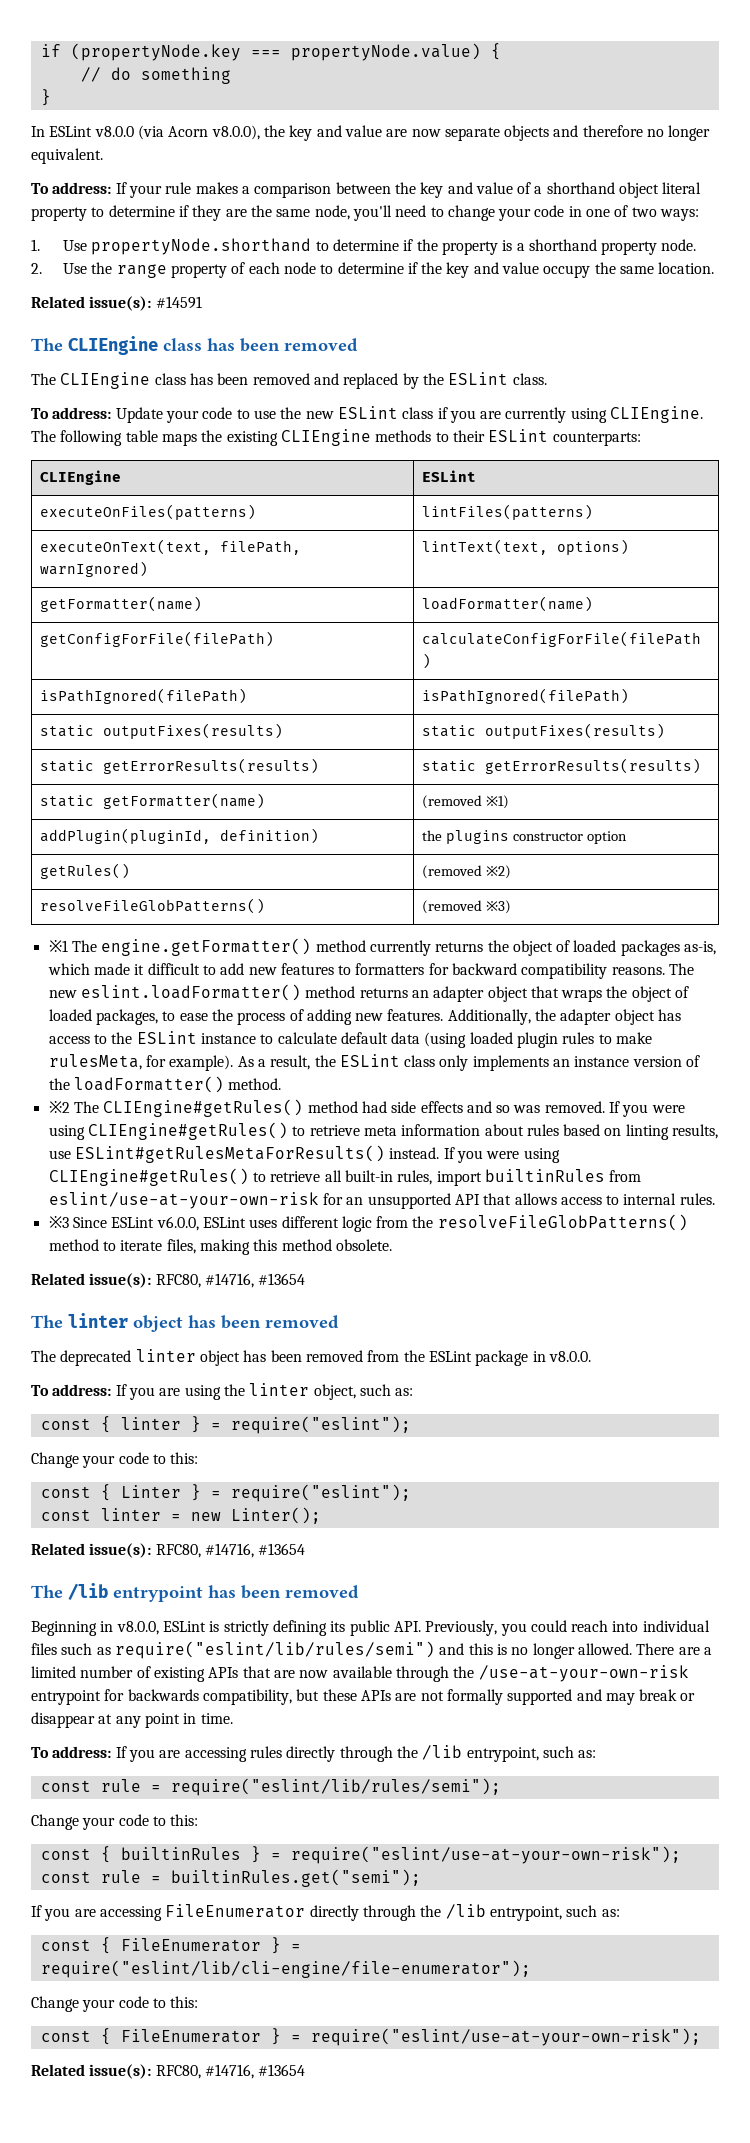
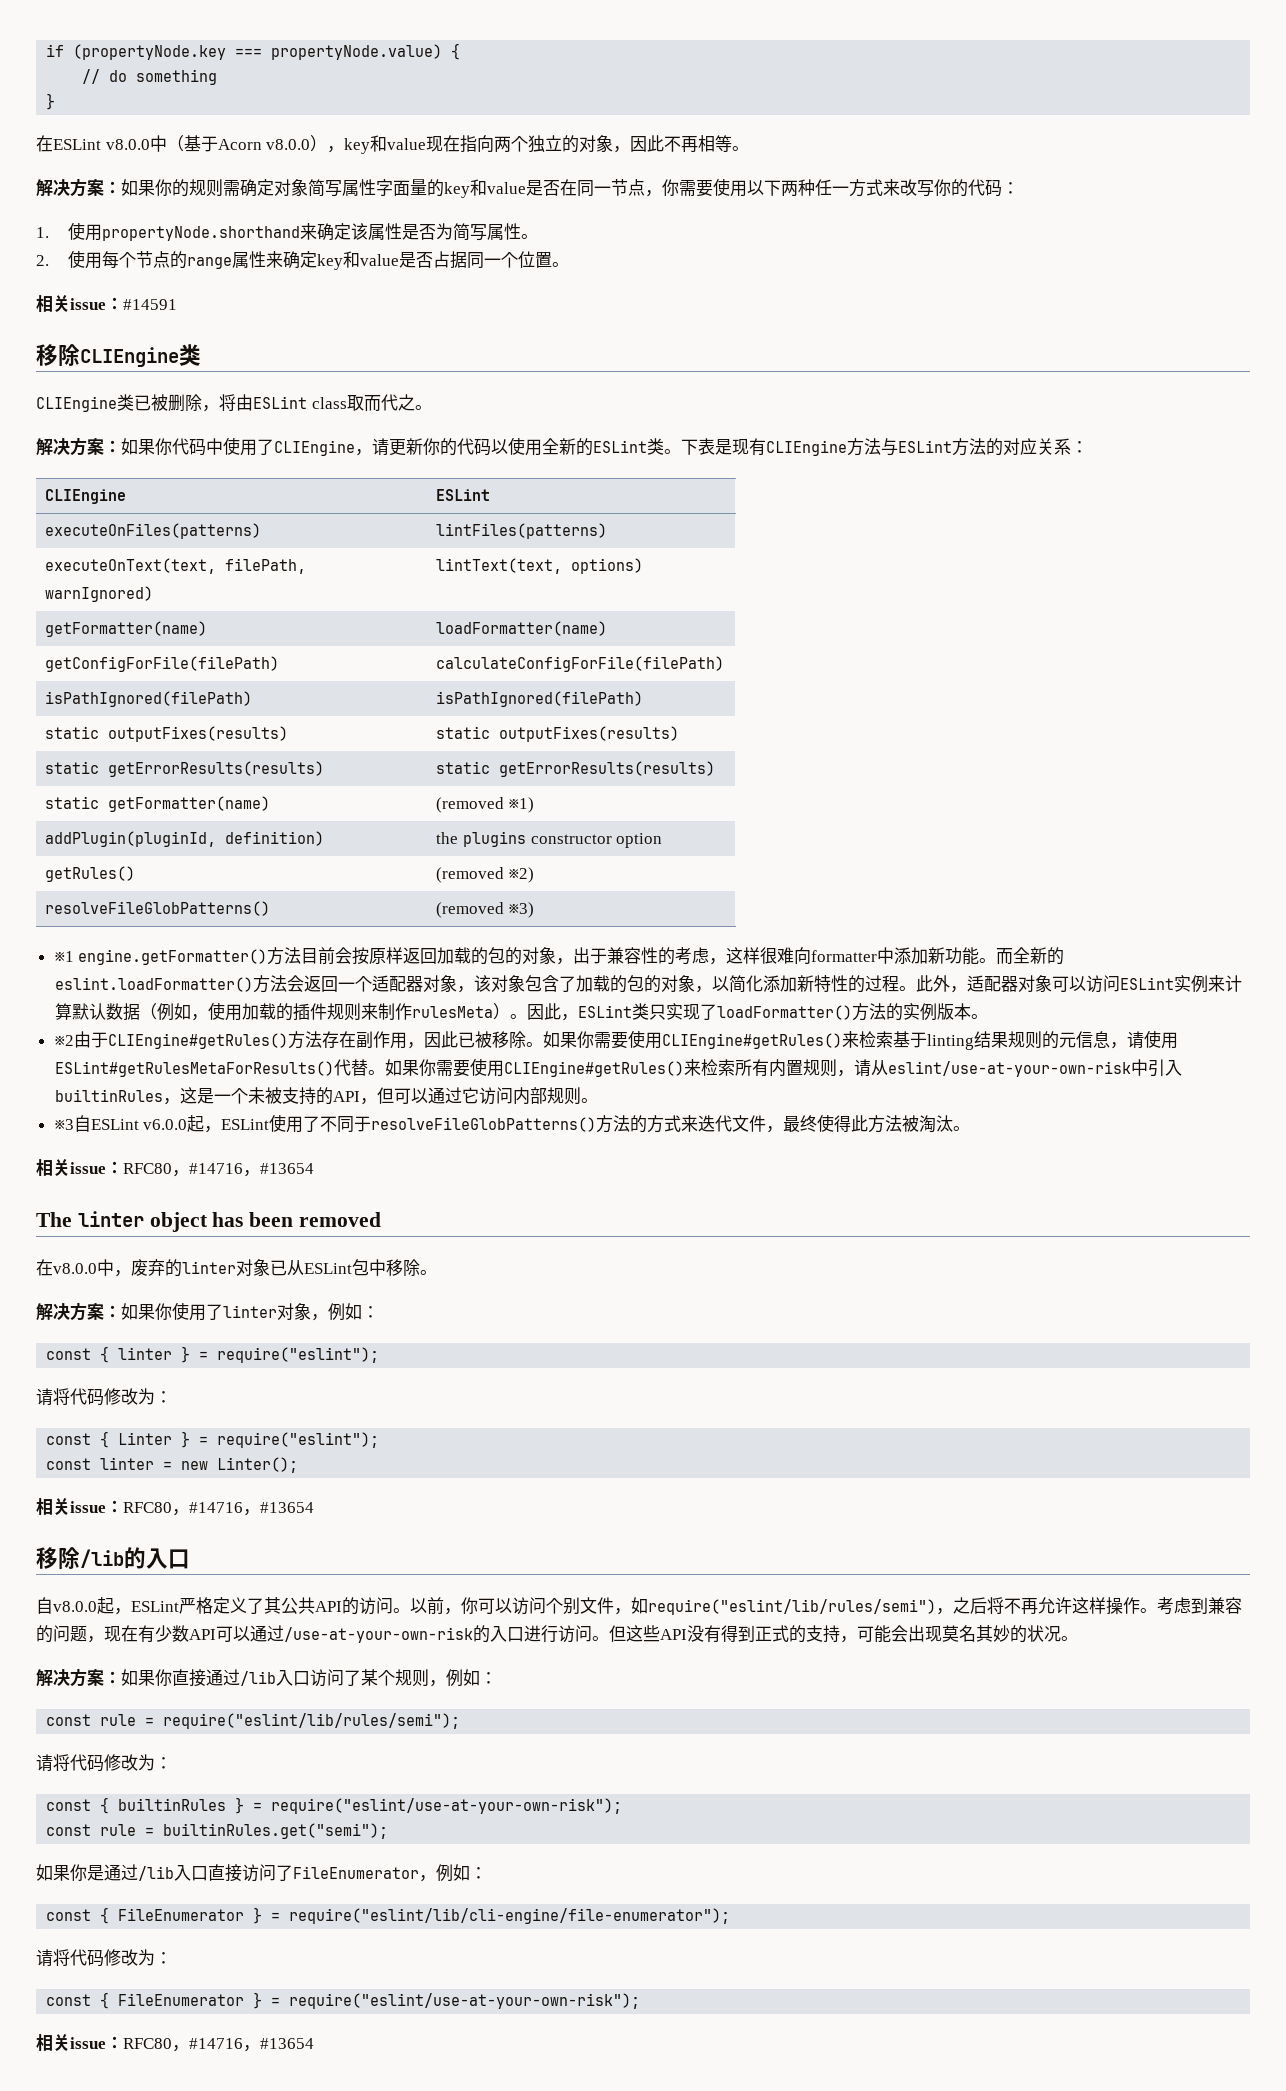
[31,126,45,137] In -> [36,135,53,152] 在
[137,125,711,141] [31,148,103,164] [31,182,702,198] [31,205,700,221] [31,238,697,255] [31,262,715,278] [31,296,202,311] [31,336,358,355] [31,372,547,389] [31,406,704,423] [31,429,641,446] (via Acorn v8.0.0), the key and value are now separate objects and therefore no longer equivalent. // To address: If your rule makes a comparison between the key and value of a shorthand object literal property to determine if they are the same node, you'll need to change your code in one of two ways: // 1. Use propertyNode.shorthand to determine if the property is a shorthand property node. // 2. Use the range property of each node to determine if the key and value occupy the same location. // Related issue(s): #14591 // The CLIEngine class has been removed // The CLIEngine class has been removed and replaced by the ESLint class. // To address: Update your code to use the new ESLint class if you are currently using CLIEngine. The following table maps the existing CLIEngine methods to their ESLint counterparts: -> [149,135,750,154] [36,178,1019,198] [36,222,538,241] [36,250,569,270] [36,295,177,312] [36,344,201,367] [36,394,432,412] [36,437,1088,456] 中（基于Acorn v8.0.0），key和value现在指向两个独立的对象，因此不再相等。 // 解决方案：如果你的规则需确定对象简写属性字面量的key和value是否在同一节点，你需要使用以下两种任一方式来改写你的代码： // 1.使用propertyNode.shorthand来确定该属性是否为简写属性。 // 2.使用每个节点的range属性来确定key和value是否占据同一个位置。 // 相关issue：#14591 // 移除CLIEngine类 // CLIEngine类已被删除，将由ESLint class取而代之。 // 解决方案：如果你代码中使用了CLIEngine，请更新你的代码以使用全新的ESLint类。下表是现有CLIEngine方法与ESLint方法的对应关系：
[71,938,717,956] [47,963,695,979] [48,984,690,1002] [48,1009,682,1025] [48,1031,653,1048] [48,1054,701,1071] [48,1076,282,1093] [48,1099,685,1117] [48,1122,719,1140] [48,1145,560,1163] [48,1168,642,1186] [48,1192,715,1209] [48,1214,688,1232] [48,1239,392,1255] [31,1273,254,1288] The engine.getFormatter() method currently returns the object of loaded packages as-is, which made it difficult to add new features to formatters for backward compatibility reasons. The new eslint.loadFormatter() method returns an adapter object that wraps the object of loaded packages, to ease the process of adding new features. Additionally, the adapter object has access to the ESLint instance to calculate default data (using loaded plugin rules to make rulesMeta, for example). As a result, the ESLint class only implements an instance version of the loadFormatter() method. // ※2 The CLIEngine#getRules() method had side effects and so was removed. If you were using CLIEngine#getRules() to retrieve meta information about rules based on linting results, use ESLint#getRulesMetaForResults() instead. If you were using CLIEngine#getRules() to retrieve all built-in rules, import builtinRules from eslint/use-at-your-own-risk for an unsupported API that allows access to internal rules. // ※3 Since ESLint v6.0.0, ESLint uses different logic from the resolveFileGlobPatterns() method to iterate files, making this method obsolete. // Related issue(s): RFC80, #14716, -> [78,947,1065,965] [54,975,1242,993] [54,1002,988,1021] [54,1030,1178,1050] [54,1058,1182,1077] [54,1087,598,1105] [54,1114,971,1133] [36,1159,260,1177] engine.getFormatter()方法目前会按原样返回加载的包的对象，出于兼容性的考虑，这样很难向formatter中添加新功能。而全新的eslint.loadFormatter()方法会返回一个适配器对象，该对象包含了加载的包的对象，以简化添加新特性的过程。此外，适配器对象可以访问ESLint实例来计算默认数据（例如，使用加载的插件规则来制作rulesMeta）。因此，ESLint类只实现了loadFormatter()方法的实例版本。 // ※2由于CLIEngine#getRules()方法存在副作用，因此已被移除。如果你需要使用CLIEngine#getRules()来检索基于linting结果规则的元信息，请使用ESLint#getRulesMetaForResults()代替。如果你需要使用CLIEngine#getRules()来检索所有内置规则，请从eslint/use-at-your-own-risk中引入builtinRules，这是一个未被支持的API，但可以通过它访问内部规则。 // ※3自ESLint v6.0.0起，ESLint使用了不同于resolveFileGlobPatterns()方法的方式来迭代文件，最终使得此方法被淘汰。 // 相关issue：RFC80，#14716，
[31,1349,591,1366] [31,1383,414,1400] The deprecated linter object has been removed from the ESLint package in v8.0.0. // To address: If you are using the linter object, such as: -> [36,1259,437,1277] [36,1302,379,1321] 在v8.0.0中，废弃的linter对象已从ESLint包中移除。 // 解决方案：如果你使用了linter对象，例如：
[31,1452,199,1468] Change your code to this: -> [36,1388,172,1406] 请将代码修改为：
[31,1543,306,1558] [31,1583,359,1602] [31,1620,710,1636] [31,1641,712,1659] [31,1665,689,1682] [31,1689,696,1705] [31,1712,233,1728] [31,1745,597,1762] Related issue(s): RFC80, #14716, #13654 // The /lib entrypoint has been removed // Beginning in v8.0.0, ESLint is strictly defining its public API. Previously, you could reach into individual files such as require("eslint/lib/rules/semi") and this is no longer allowed. There are a limited number of existing APIs that are now available through the /use-at-your-own-risk entrypoint for backwards compatibility, but these APIs are not formally supported and may break or disappear at any point in time. // To address: If you are accessing rules directly through the /lib entrypoint, such as: -> [36,1498,314,1516] [36,1547,190,1569] [36,1597,1242,1615] [36,1625,1078,1643] [36,1668,497,1687] 相关issue：RFC80，#14716，#13654 // 移除/lib的入口 // 自v8.0.0起，ESLint严格定义了其公共API的访问。以前，你可以访问个别文件，如require("eslint/lib/rules/semi")，之后将不再允许这样操作。考虑到兼容的问题，现在有少数API可以通过/use-at-your-own-risk的入口进行访问。但这些API没有得到正式的支持，可能会出现莫名其妙的状况。 // 解决方案：如果你直接通过/lib入口访问了某个规则，例如：
[31,1814,199,1830] Change your code to this: -> [36,1754,172,1772] 请将代码修改为：
[31,1904,620,1921] If you are accessing FileEnumerator directly through the /lib entrypoint, such as: -> [36,1864,487,1882] 如果你是通过/lib入口直接访问了FileEnumerator，例如：
[31,1996,199,2012] Change your code to this: -> [36,1949,172,1967] 请将代码修改为：
[31,2064,254,2079] Related issue(s): RFC80, #14716, -> [36,2034,260,2052] 相关issue：RFC80，#14716，

